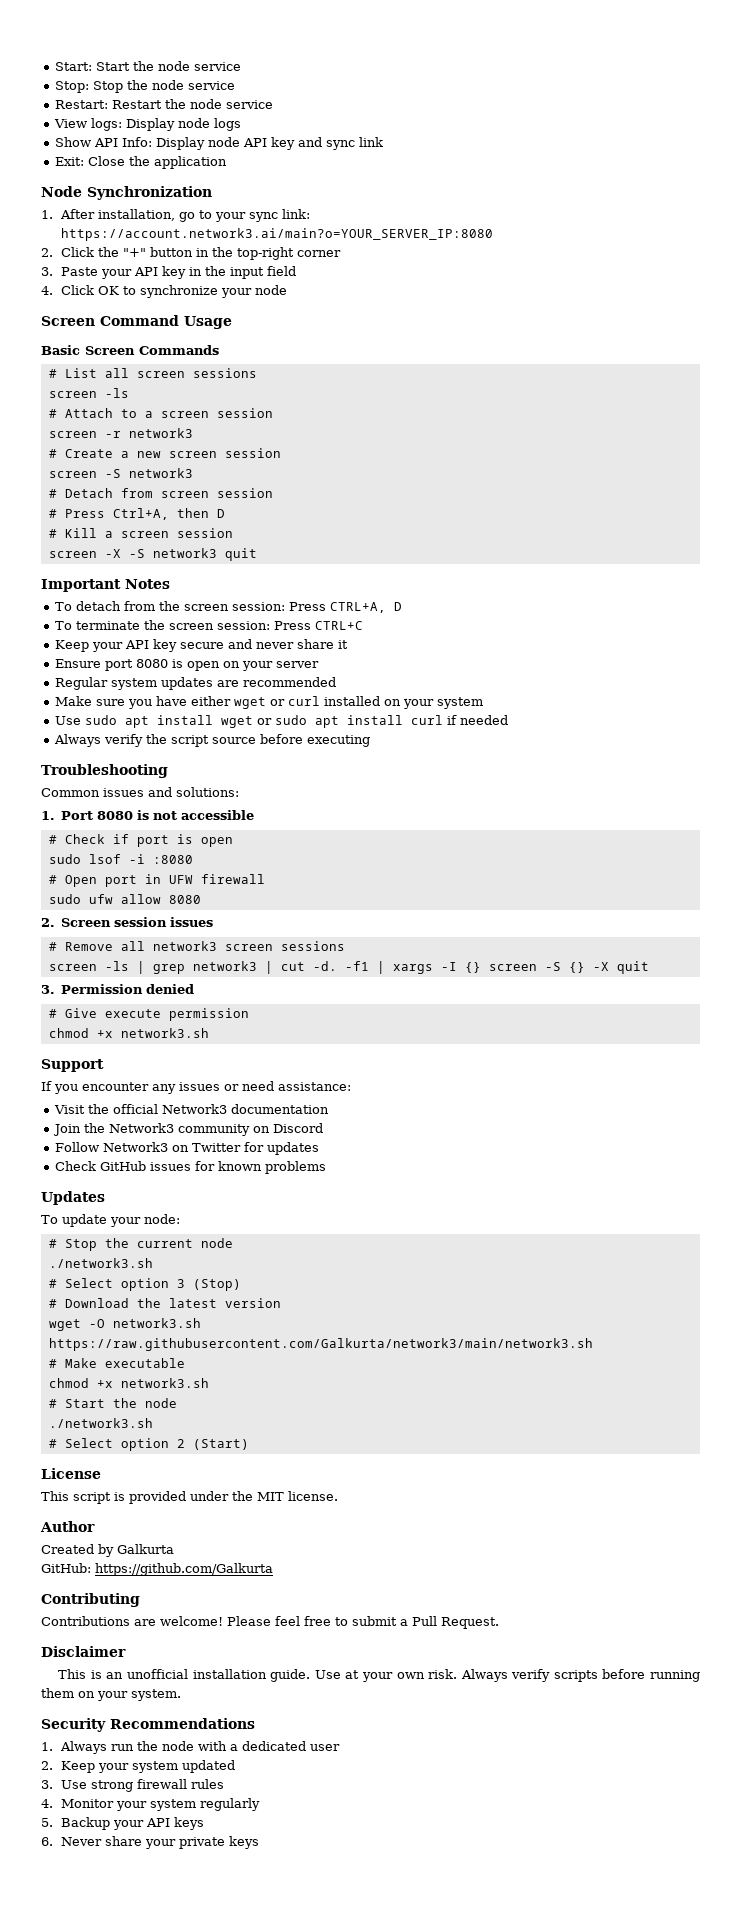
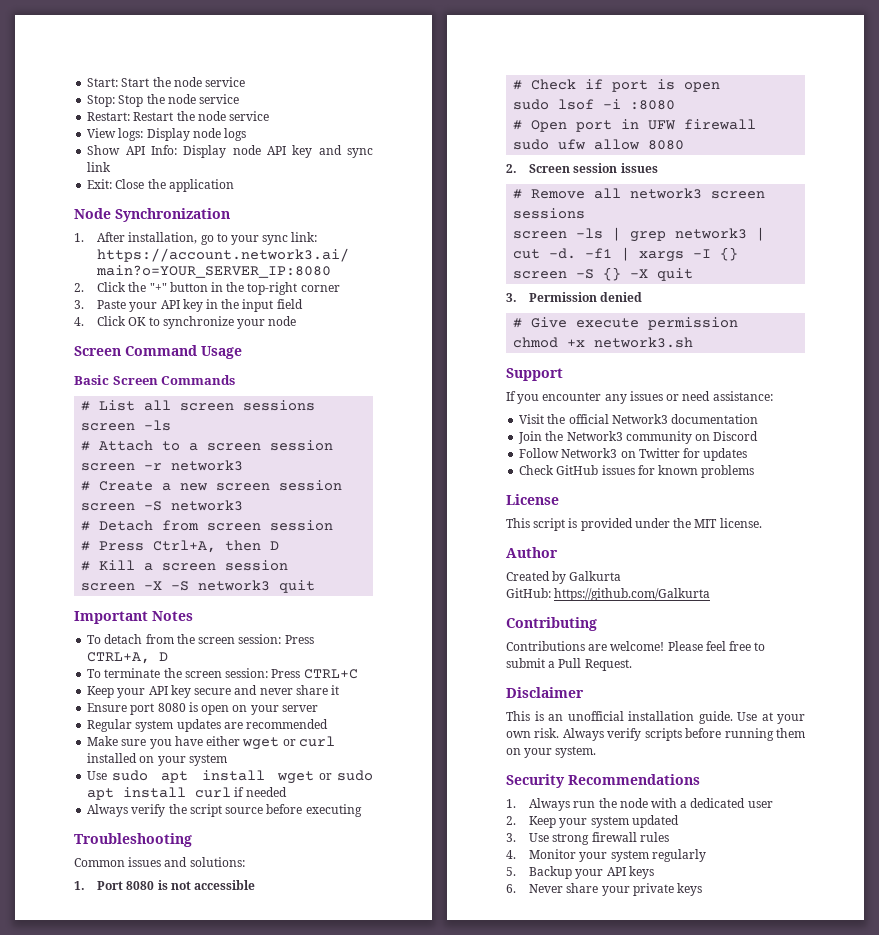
[41,1191,105,1205] [41,1214,180,1227] [48,1238,233,1251] [48,1258,153,1268] [48,1278,241,1291] [48,1298,281,1308] [48,1318,201,1331] [48,1338,593,1351] [48,1358,185,1368] [48,1378,209,1388] [48,1398,177,1408] [48,1418,153,1428] [48,1438,249,1451] // Updates // To update your node: // # Stop the current node // ./network3.sh // # Select option 3 (Stop) // # Download the latest version // wget -O network3.sh https://raw.githubusercontent.com/Galkurta/network3/main/network3.sh // # Make executable // chmod +x network3.sh // # Start the node // ./network3.sh // # Select option 2 (Start) -> (755, 471) none

